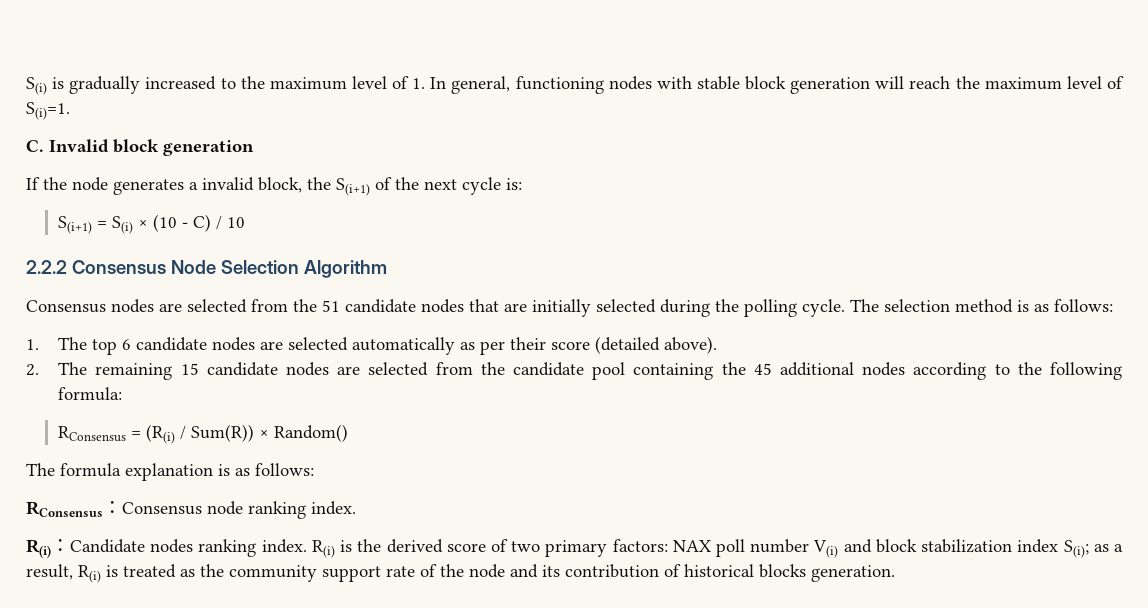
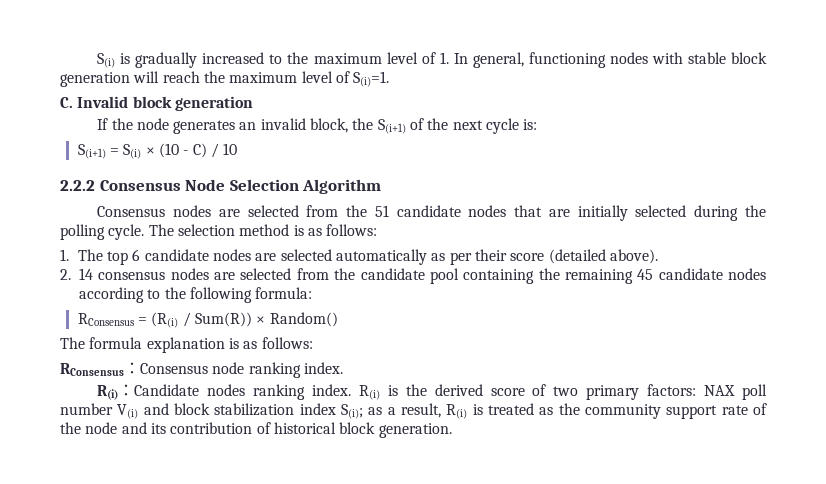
[189,182,198,190] a -> [239,122,257,130] an
[58,362,278,380] The remaining 15 candidate -> [79,268,166,280] 14 consensus
[753,362,854,376] 45 additional -> [564,268,723,284] remaining 45 candidate
[759,564,806,578] blocks -> [339,422,376,434] block

